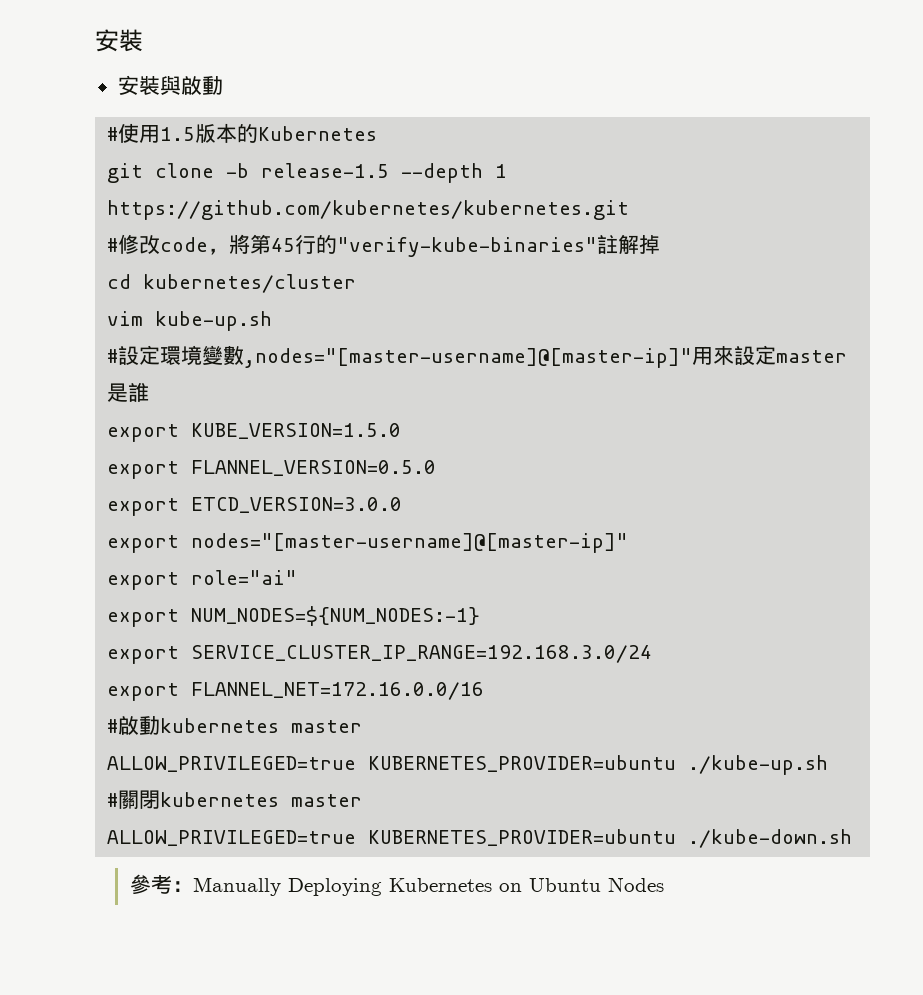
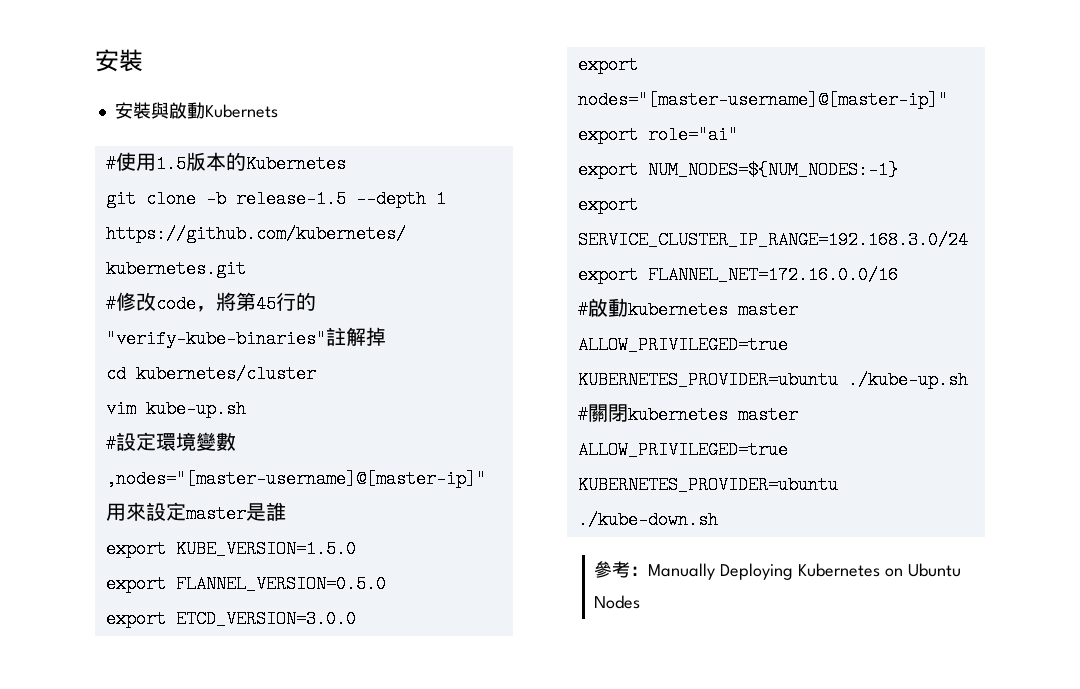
(223, 85) none -> [204,104,278,118] Kubernets

